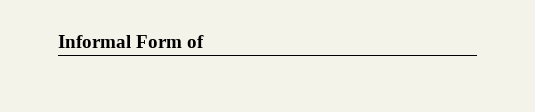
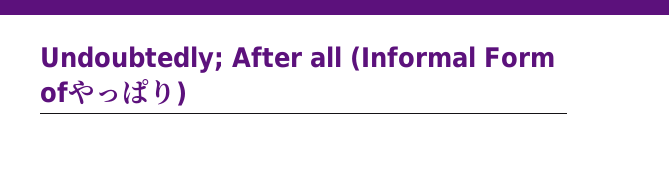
[58,35,205,48] Informal Form of -> [40,46,555,73] [40,79,187,106] Undoubtedly; After all (Informal Form ofやっぱり)

